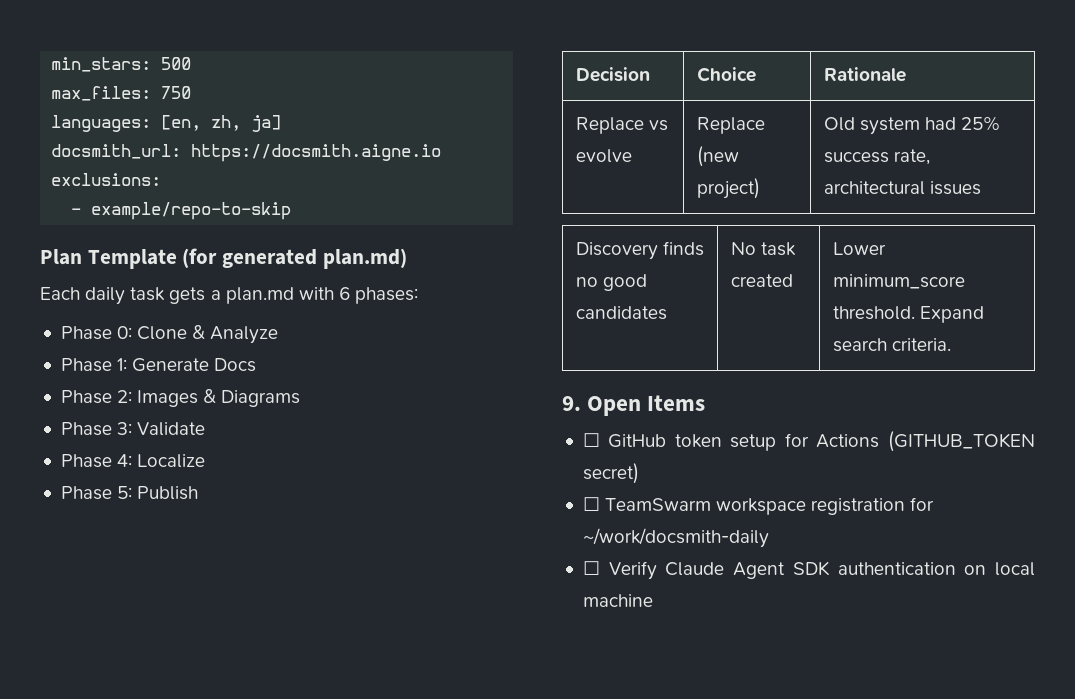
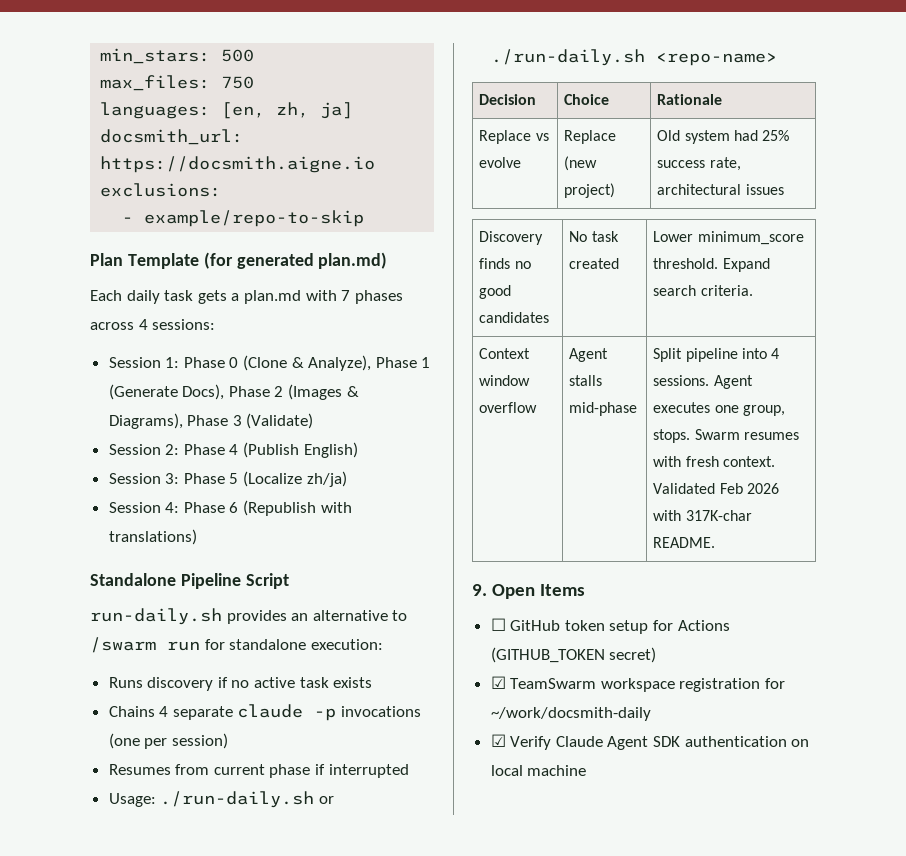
[338,287,419,304] [60,325,279,344] [60,358,257,372] [60,389,301,407] [60,422,206,436] [60,454,206,468] [60,486,199,500] 6 phases: // Phase 0: Clone & Analyze // Phase 1: Generate Docs // Phase 2: Images & Diagrams // Phase 3: Validate // Phase 4: Localize // Phase 5: Publish -> [341,290,403,304] [90,319,216,330] [108,355,431,371] [108,384,359,400] [108,413,314,429] [108,442,358,458] [108,471,347,487] [108,500,352,516] [108,529,197,545] [90,573,289,589] [90,608,408,625] [90,637,383,653] [108,677,373,691] [108,704,422,721] [108,733,228,749] [108,764,409,778] [108,791,334,808] [490,49,777,66] 7 phases across 4 sessions: // Session 1: Phase 0 (Clone & Analyze), Phase 1 (Generate Docs), Phase 2 (Images & Diagrams), Phase 3 (Validate) // Session 2: Phase 4 (Publish English) // Session 3: Phase 5 (Localize zh/ja) // Session 4: Phase 6 (Republish with translations) // Standalone Pipeline Script // run-daily.sh provides an alternative to /swarm run for standalone execution: // Runs discovery if no active task exists // Chains 4 separate claude -p invocations (one per session) // Resumes from current phase if interrupted // Usage: ./run-daily.sh or ./run-daily.sh <repo-name>
(951, 344) none -> [479,348,531,359] [479,375,531,386] [479,402,538,413] [569,348,609,362] [569,375,603,386] [569,402,638,416] [653,348,779,362] [653,375,753,389] [653,402,785,416] [653,429,799,443] [653,456,775,467] [653,483,779,494] [653,510,752,521] [653,537,716,548] // Context window overflow | Agent stalls mid-phase | Split pipeline into 4 sessions. Agent executes one group, stops. Swarm resumes with fresh context. Validated Feb 2026 with 317K-char README.
[582,497,600,511] ☐ -> [490,676,506,689] ☑
[582,561,600,575] ☐ -> [490,734,506,747] ☑

